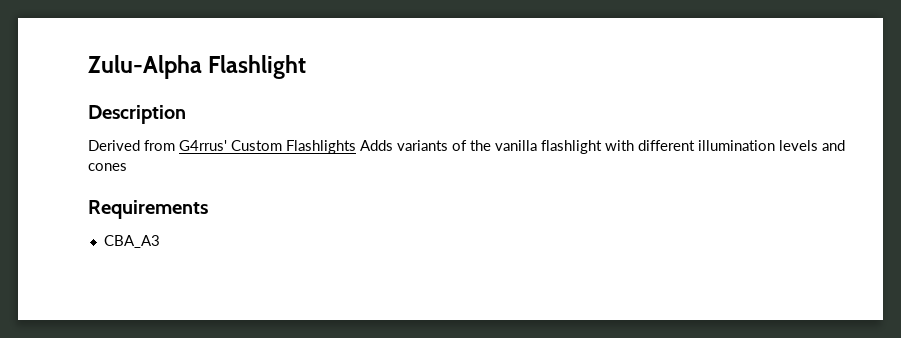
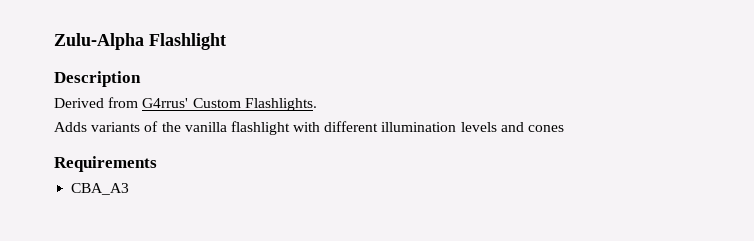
[286,140,356,154] Flashlights -> [244,98,317,111] Flashlights. //

